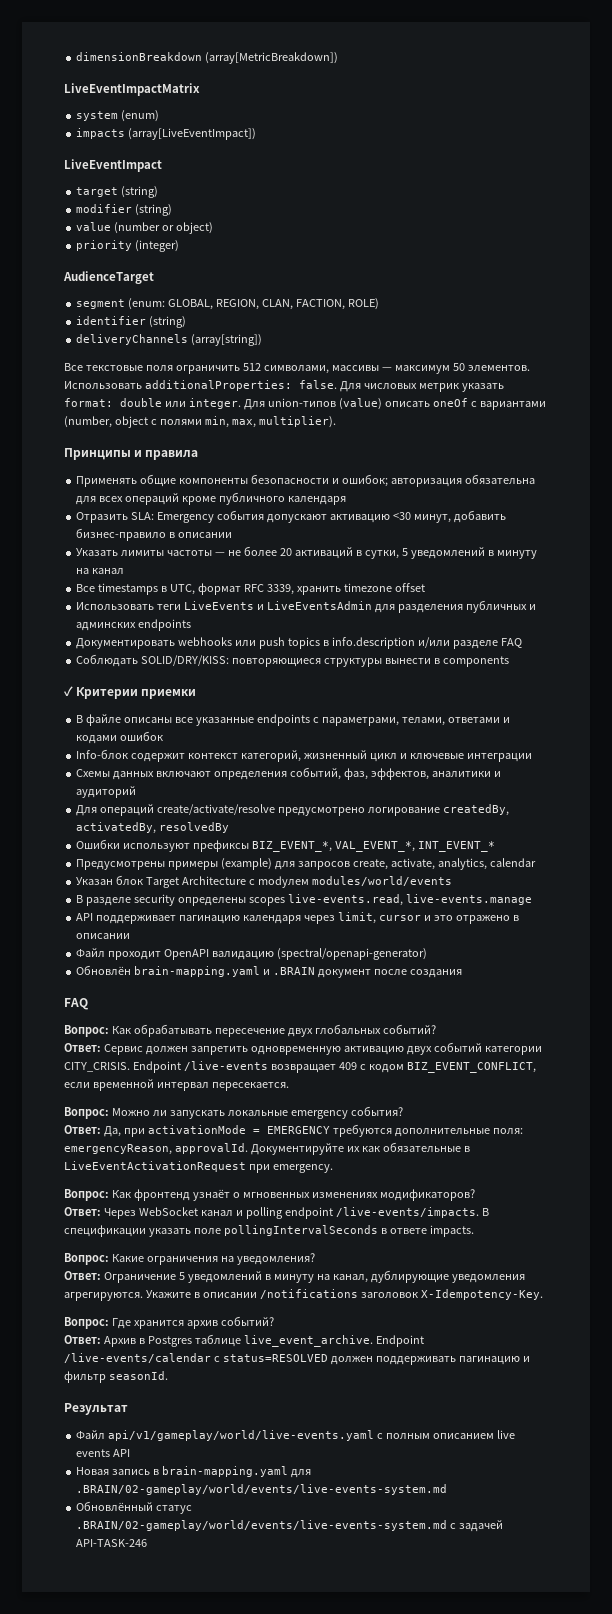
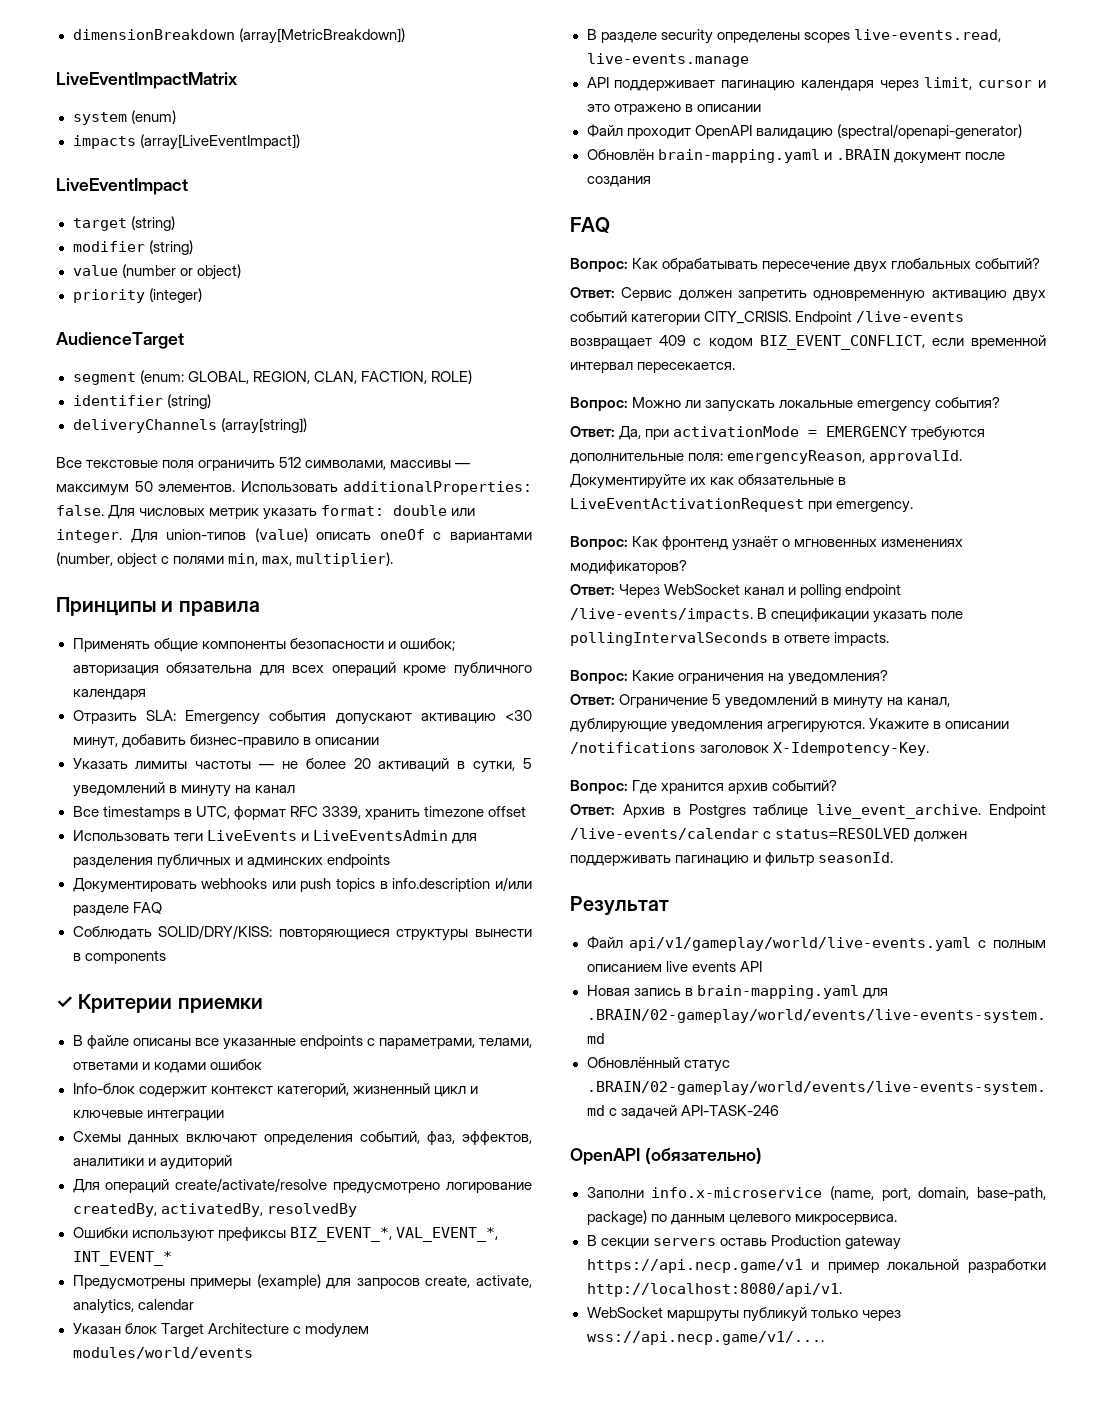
(148, 1543) none -> [570,1148,762,1165] [586,1186,1046,1201] [586,1210,897,1225] [586,1235,901,1250] [586,1259,1046,1273] [586,1283,842,1297] [586,1307,901,1322] [586,1331,824,1345] // OpenAPI (обязательно) // Заполни info.x-microservice (name, port, domain, base-path, package) по данным целевого микросервиса. // В секции servers оставь Production gateway https://api.necp.game/v1 и пример локальной разработки http://localhost:8080/api/v1. // WebSocket маршруты публикуй только через wss://api.necp.game/v1/....

